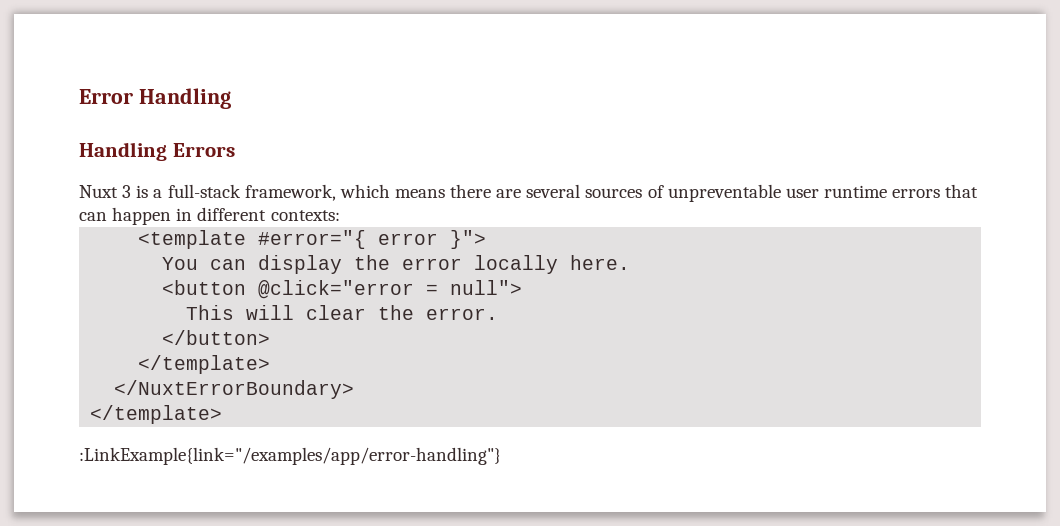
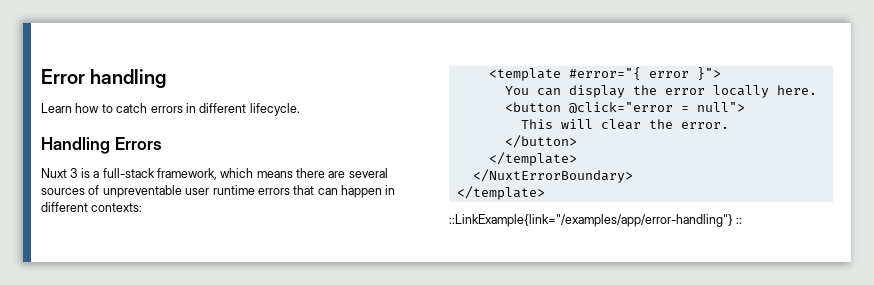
[138,88,231,109] Handling -> [90,69,167,88] [41,103,300,116] handling // Learn how to catch errors in different lifecycle.
[79,447,501,465] :LinkExample{link="/examples/app/error-handling"} -> [449,214,743,227] ::LinkExample{link="/examples/app/error-handling"} ::

